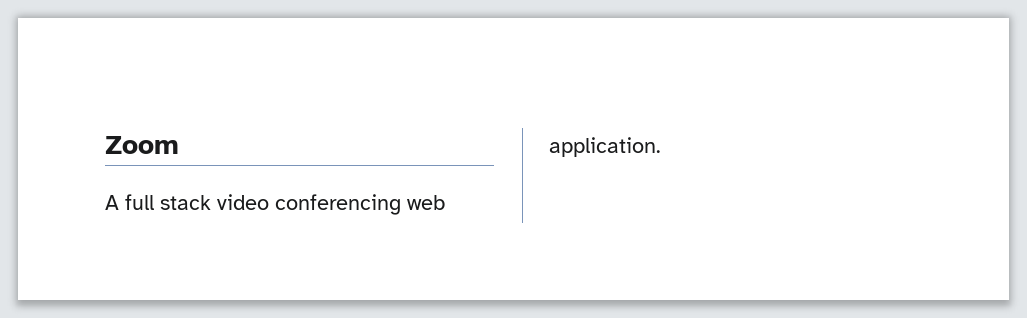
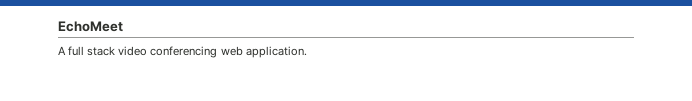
[105,136,179,154] Zoom -> [58,21,123,32] EchoMeet

